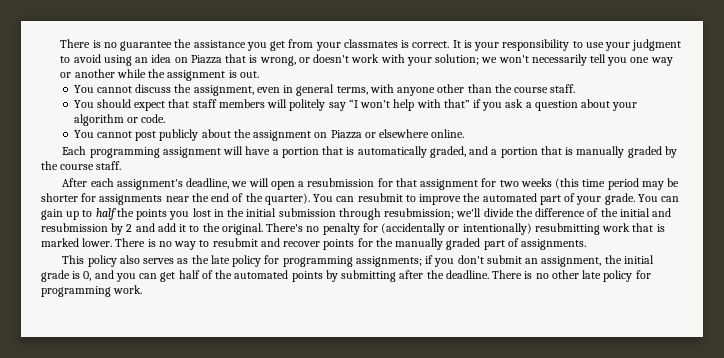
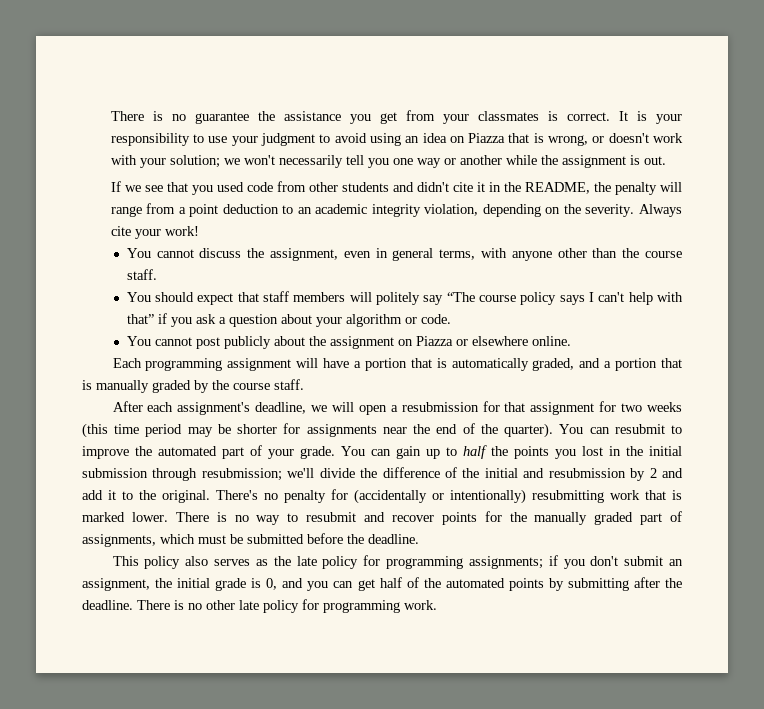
(259, 74) none -> [110,181,683,195] [110,203,683,217] [110,226,199,239] // If we see that you used code from other students and didn't cite it in the README, the penalty will range from a point deduction to an academic integrity violation, depending on the severity. Always cite your work!
[348,99,391,108] “I won't -> [446,292,625,305] “The course policy says I can't
[521,239,587,250] assignments. -> [82,533,419,547] assignments, which must be submitted before the deadline.

